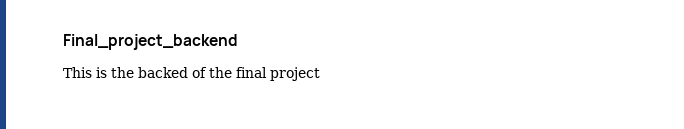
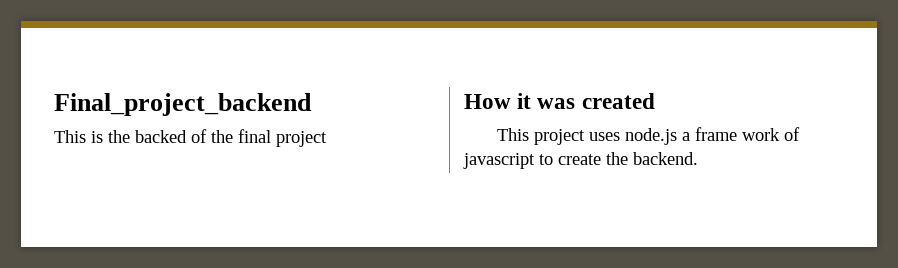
(320, 74) none -> [464,93,655,109] [496,127,800,145] [463,152,698,169] // How it was created // This project uses node.js a frame work of javascript to create the backend.

